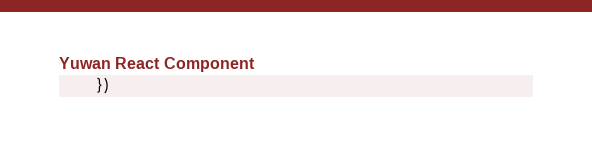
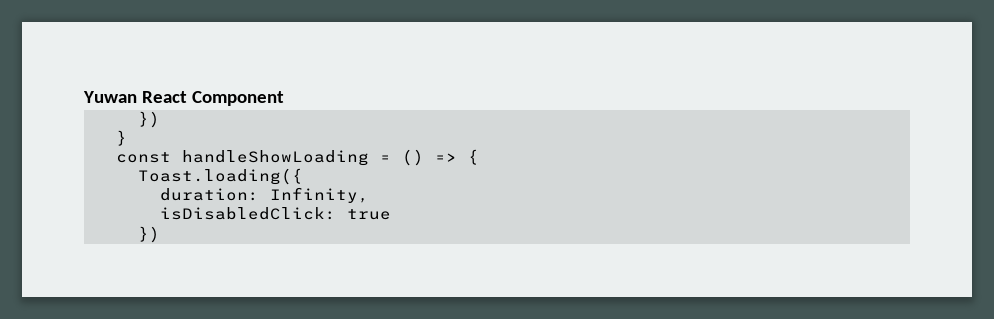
(110, 85) none -> [115,130,127,146] [115,149,479,166] [137,168,303,185] [159,187,369,203] [159,207,391,220] [137,226,160,243] // } // const handleShowLoading = () => { // Toast.loading({ // duration: Infinity, // isDisabledClick: true // })

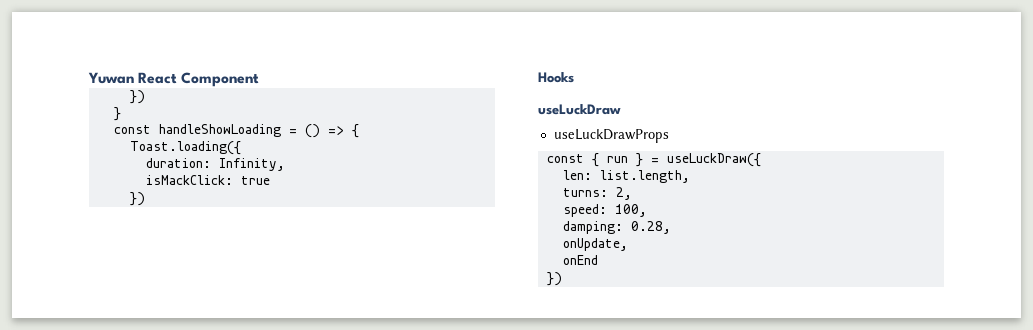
[159,207,336,220] isDisabledClick: -> [145,175,233,185] isMackClick:
(160, 234) none -> [538,72,574,83] [538,104,621,115] [553,129,669,143] [546,153,761,167] [562,170,690,183] [562,187,632,200] [562,204,647,217] [562,221,671,234] [562,238,628,251] [562,255,598,265] [546,272,562,286] // Hooks // useLuckDraw // useLuckDrawProps // const { run } = useLuckDraw({ // len: list.length, // turns: 2, // speed: 100, // damping: 0.28, // onUpdate, // onEnd // })

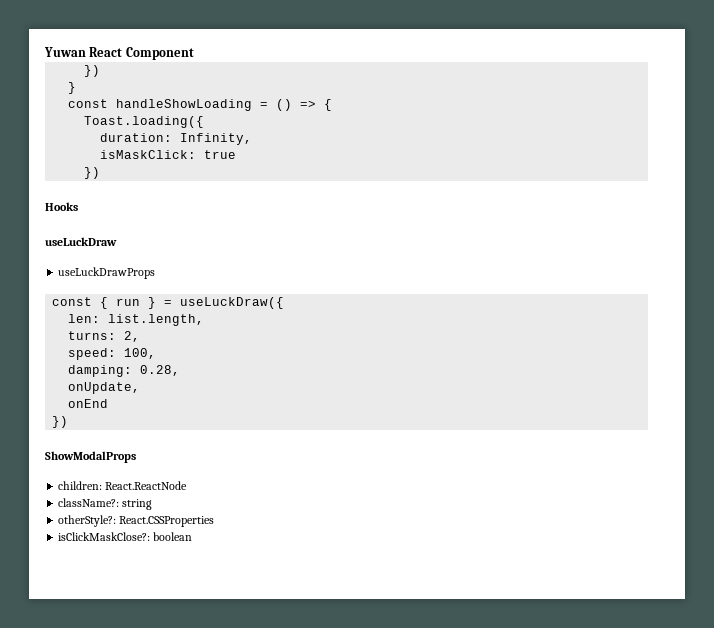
[145,175,233,185] isMackClick: -> [100,150,197,159] isMaskClick:
(562, 279) none -> [45,451,136,463] [58,481,188,490] [58,498,153,510] [58,515,215,527] [58,532,193,541] // ShowModalProps // children: React.ReactNode // className?: string // otherStyle?: React.CSSProperties // isClickMaskClose?: boolean

